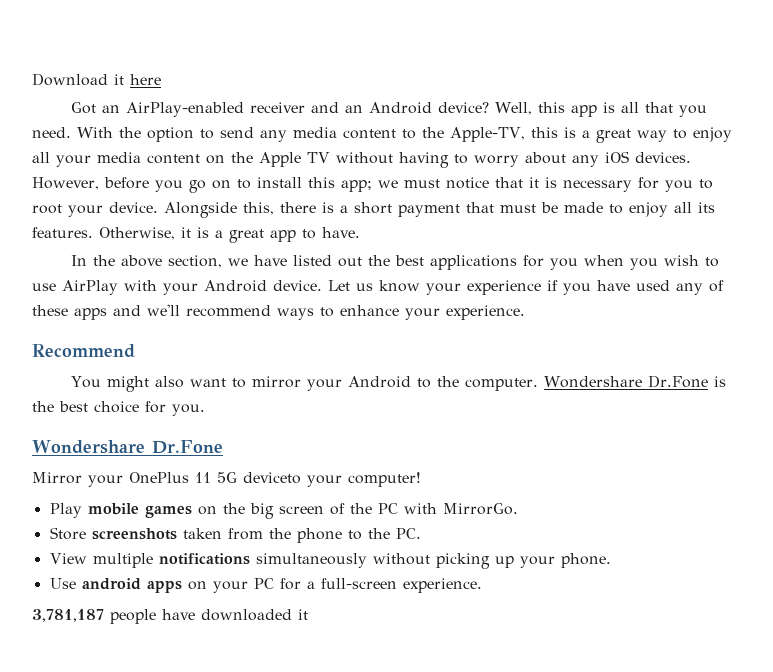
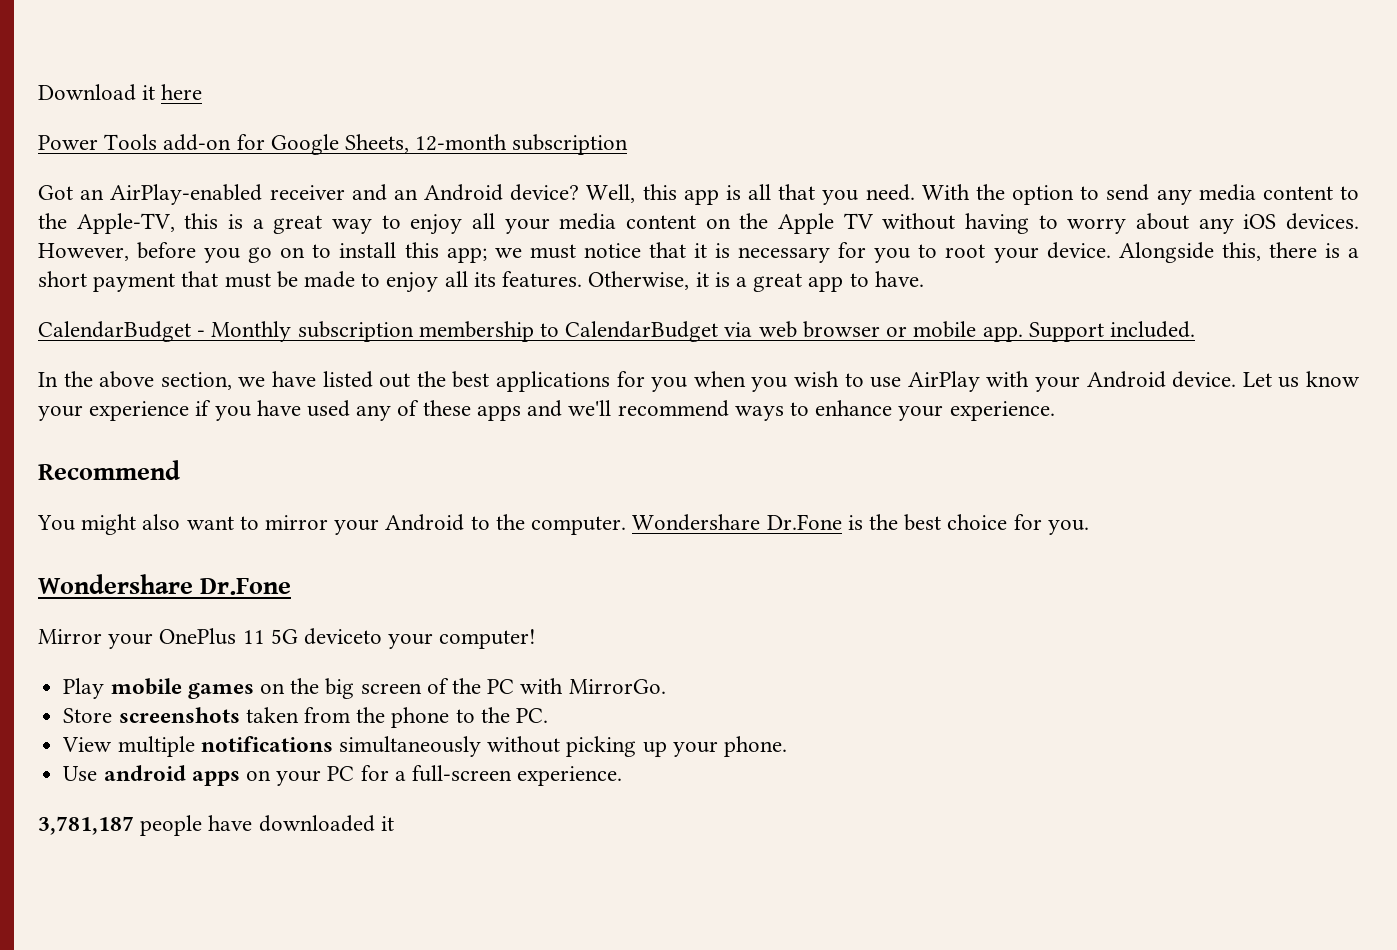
(161, 79) none -> [38,134,629,155] // Power Tools add-on for Google Sheets, 12-month subscription
(360, 232) none -> [38,321,1195,342] // CalendarBudget - Monthly subscription membership to CalendarBudget via web browser or mobile app. Support included.

